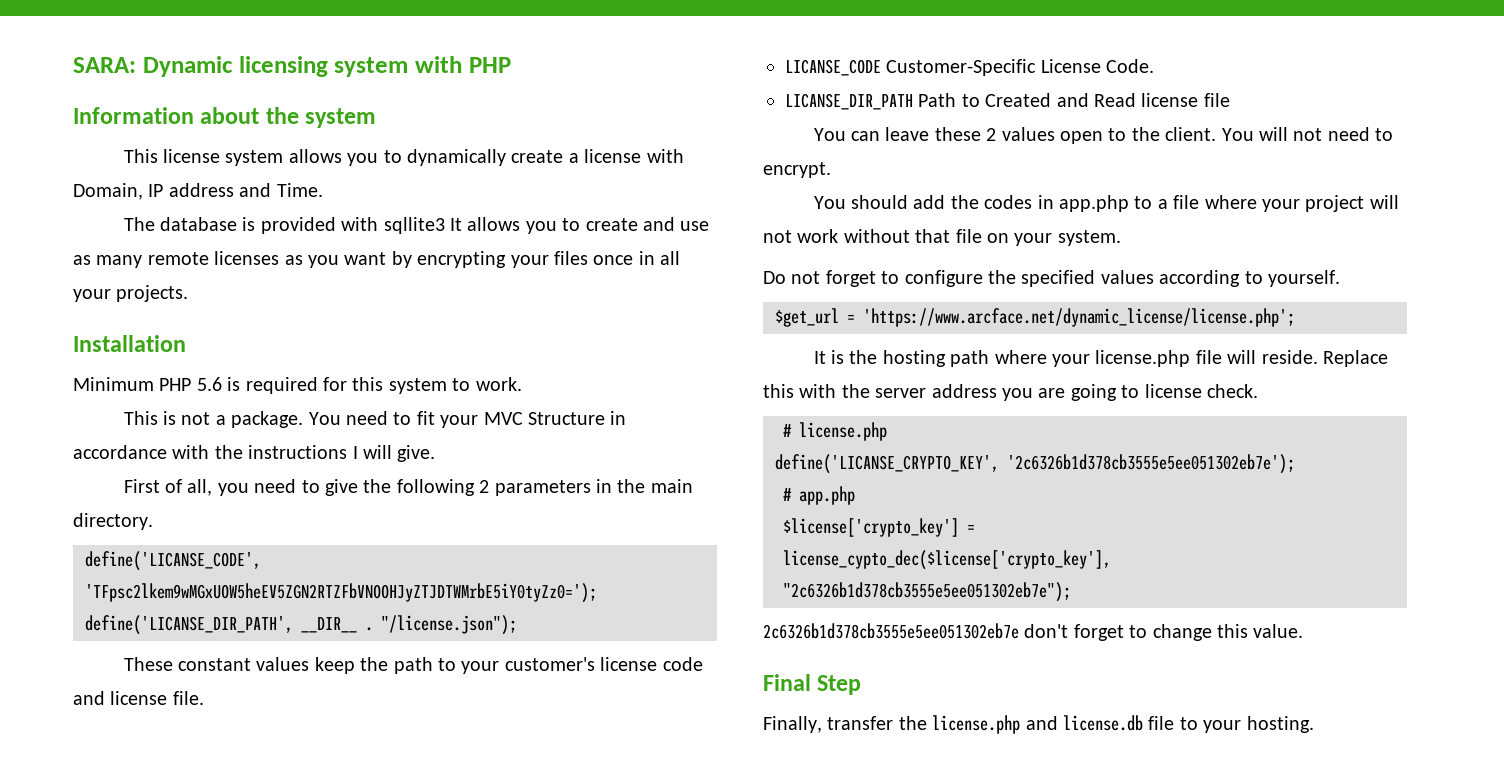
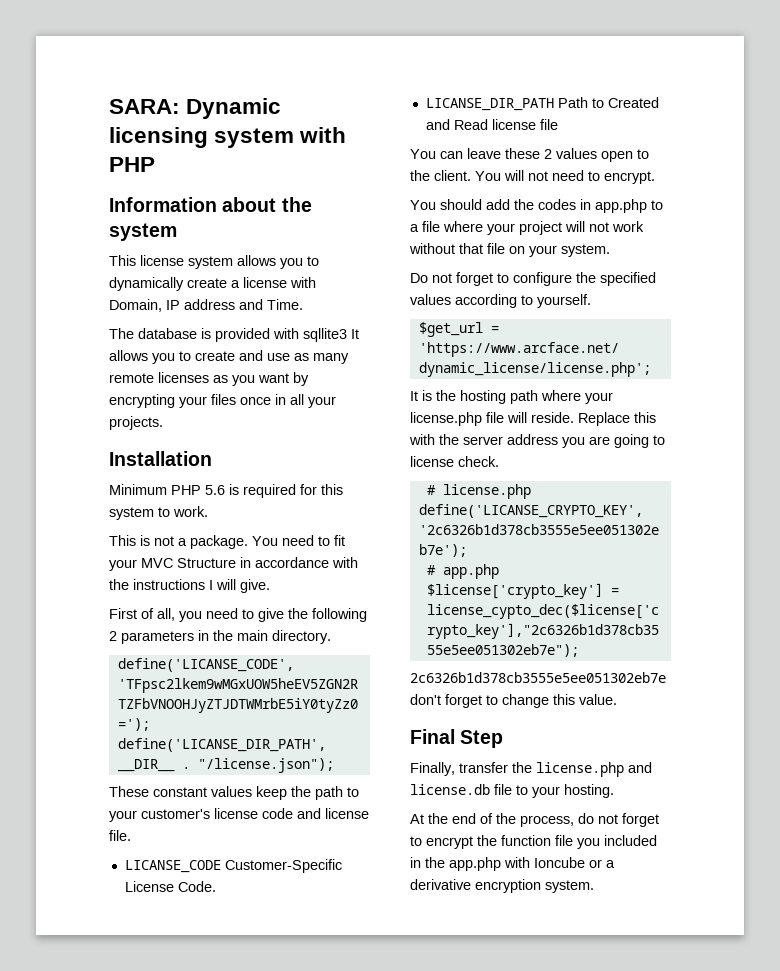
(1314, 724) none -> [410,813,659,827] [410,835,657,849] [410,857,615,871] [410,879,594,893] // At the end of the process, do not forget to encrypt the function file you included in the app.php with Ioncube or a derivative encryption system.

